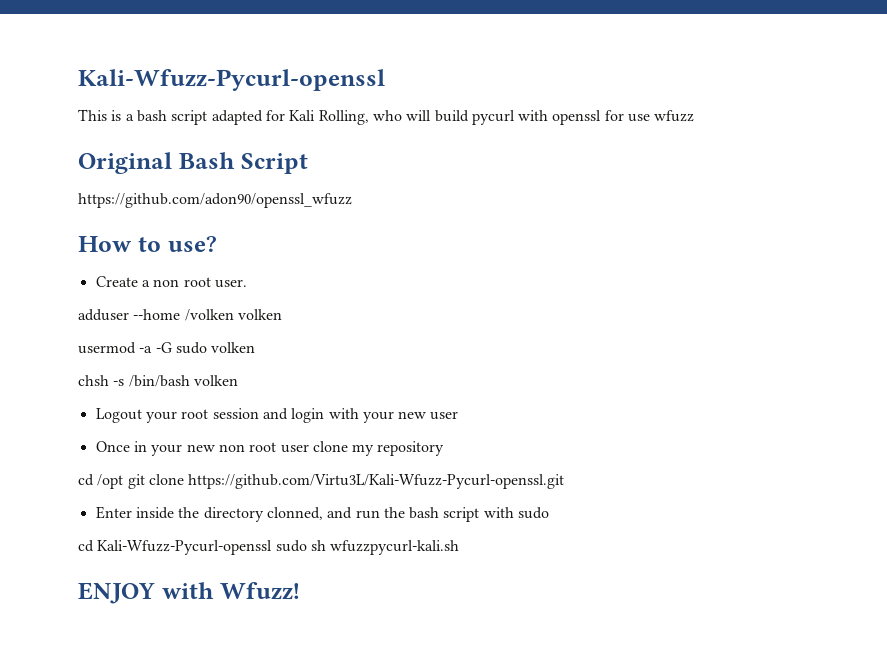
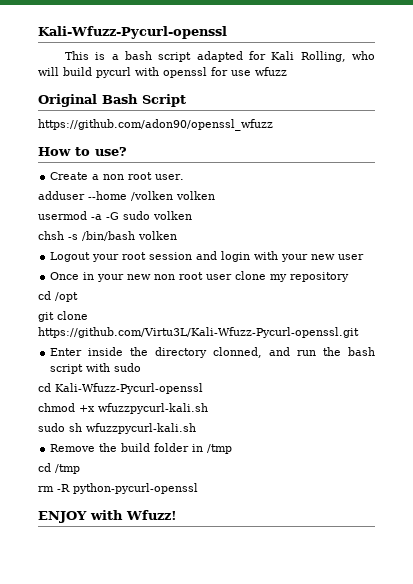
(124, 481) none -> (78, 297) //
(273, 547) none -> [38,403,208,414] // chmod +x wfuzzpycurl-kali.sh //
(460, 547) none -> [50,443,233,454] [38,463,80,474] [38,483,198,494] // Remove the build folder in /tmp // cd /tmp // rm -R python-pycurl-openssl

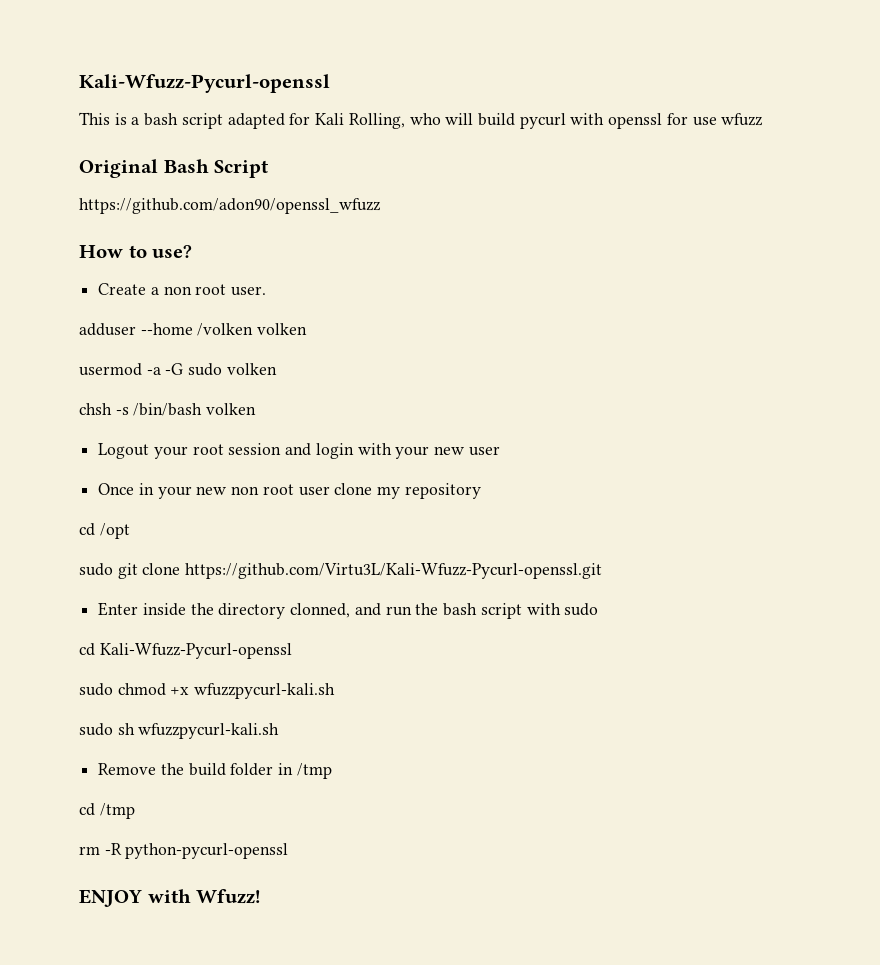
(78, 297) none -> [79,563,113,576] sudo
(203, 388) none -> [79,683,113,696] sudo

